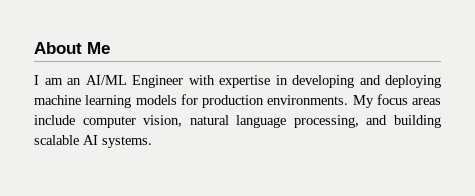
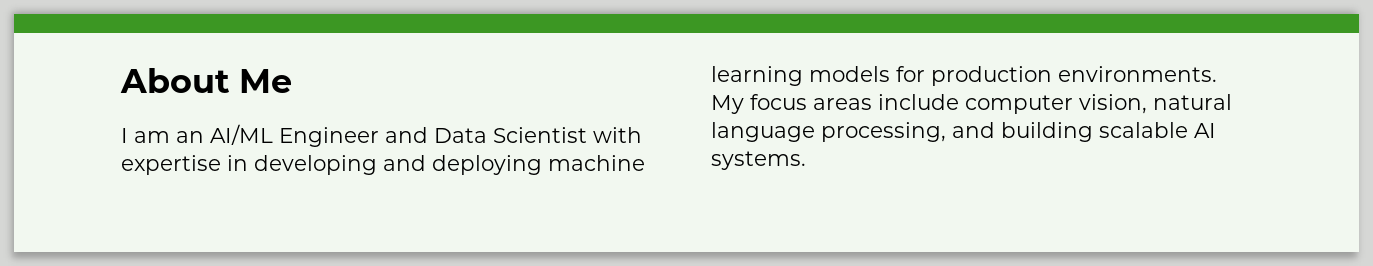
(183, 81) none -> [385,127,587,143] and Data Scientist

